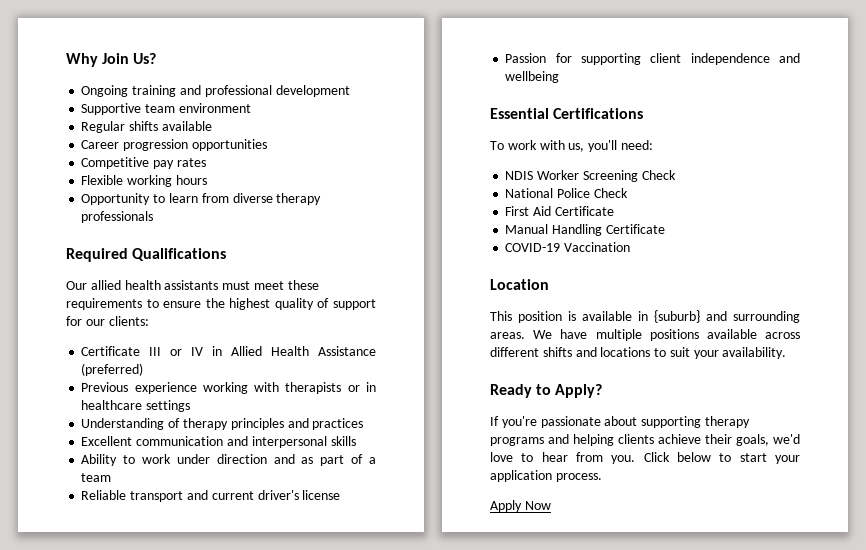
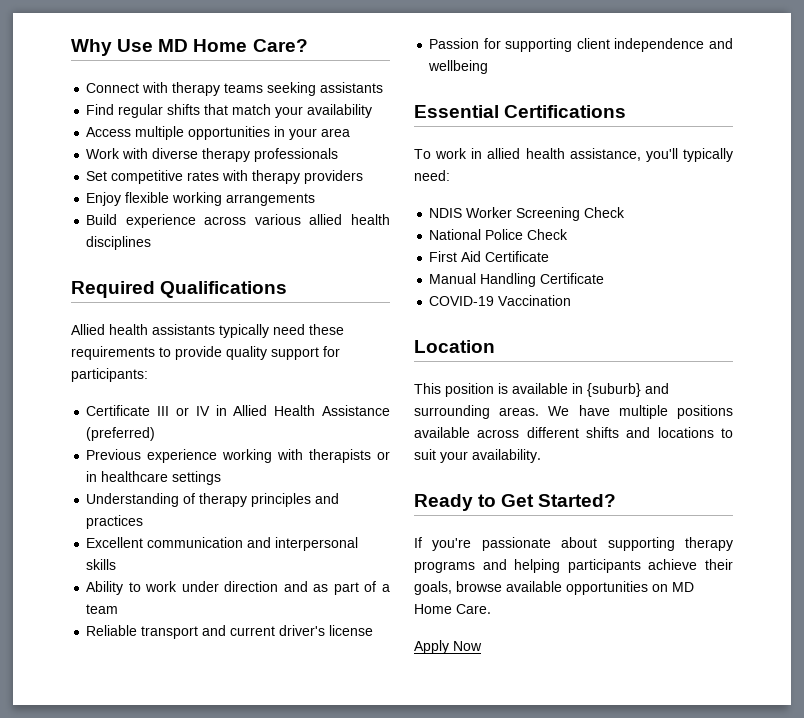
[102,53,157,64] [81,85,350,97] [81,103,251,115] [81,121,212,133] [81,139,267,151] [81,157,206,169] [81,175,207,187] [81,193,322,205] [81,211,154,223] [66,248,227,262] [66,280,319,290] [66,298,376,310] [66,316,149,326] Join Us? // Ongoing training and professional development // Supportive team environment // Regular shifts available // Career progression opportunities // Competitive pay rates // Flexible working hours // Opportunity to learn from diverse therapy professionals // Required Qualifications // Our allied health assistants must meet these requirements to ensure the highest quality of support for our clients: -> [117,39,308,52] [86,82,384,96] [86,104,373,118] [86,126,351,140] [86,148,339,162] [86,170,364,184] [86,192,316,206] [86,214,390,228] [86,236,152,250] [71,281,288,298] [71,324,344,338] [71,346,340,360] [71,368,148,382] Use MD Home Care? // Connect with therapy teams seeking assistants // Find regular shifts that match your availability // Access multiple opportunities in your area // Work with diverse therapy professionals // Set competitive rates with therapy providers // Enjoy flexible working arrangements // Build experience across various allied health disciplines // Required Qualifications // Allied health assistants typically need these requirements to provide quality support for participants:
[539,140,618,152] with us, you'll -> [471,148,733,162] in allied health assistance, you'll typically
[555,384,603,398] Apply? -> [501,494,617,507] Get Started?
[618,434,654,444] clients -> [567,559,641,573] participants
[773,434,800,444] [490,452,800,464] [490,470,602,482] we'd love to hear from you. Click below to start your application process. -> [456,581,694,595] [414,604,491,614] browse available opportunities on MD Home Care.

